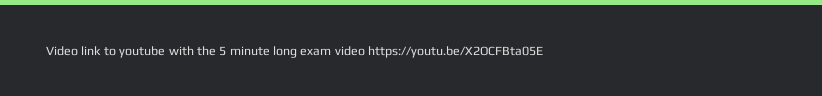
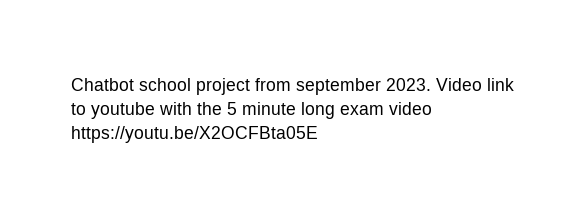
(46, 51) none -> [71,78,431,95] Chatbot school project from september 2023.

